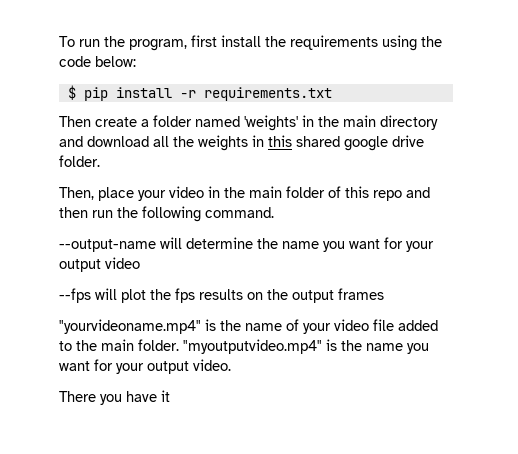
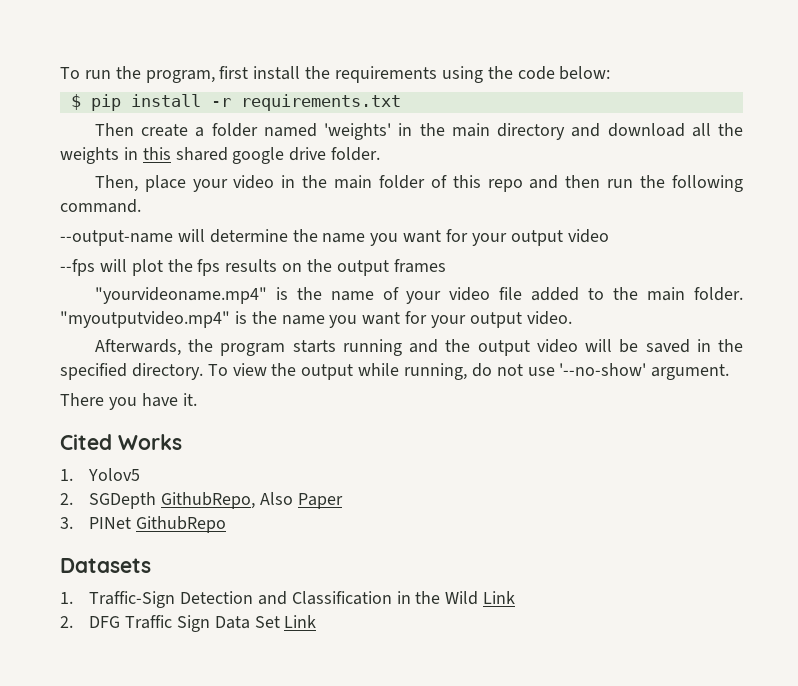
[59,390,170,405] There you have it -> [94,339,744,356] [60,363,730,380] [60,393,197,410] [60,434,182,450] [60,468,141,481] [60,492,343,509] [60,516,226,533] [60,558,151,573] [60,591,516,608] [60,615,317,632] Afterwards, the program starts running and the output video will be saved in the specified directory. To view the output while running, do not use '--no-show' argument. // There you have it. // Cited Works // 1. Yolov5 // 2. SGDepth GithubRepo, Also Paper // 3. PINet GithubRepo // Datasets // 1. Traffic-Sign Detection and Classification in the Wild Link // 2. DFG Traffic Sign Data Set Link

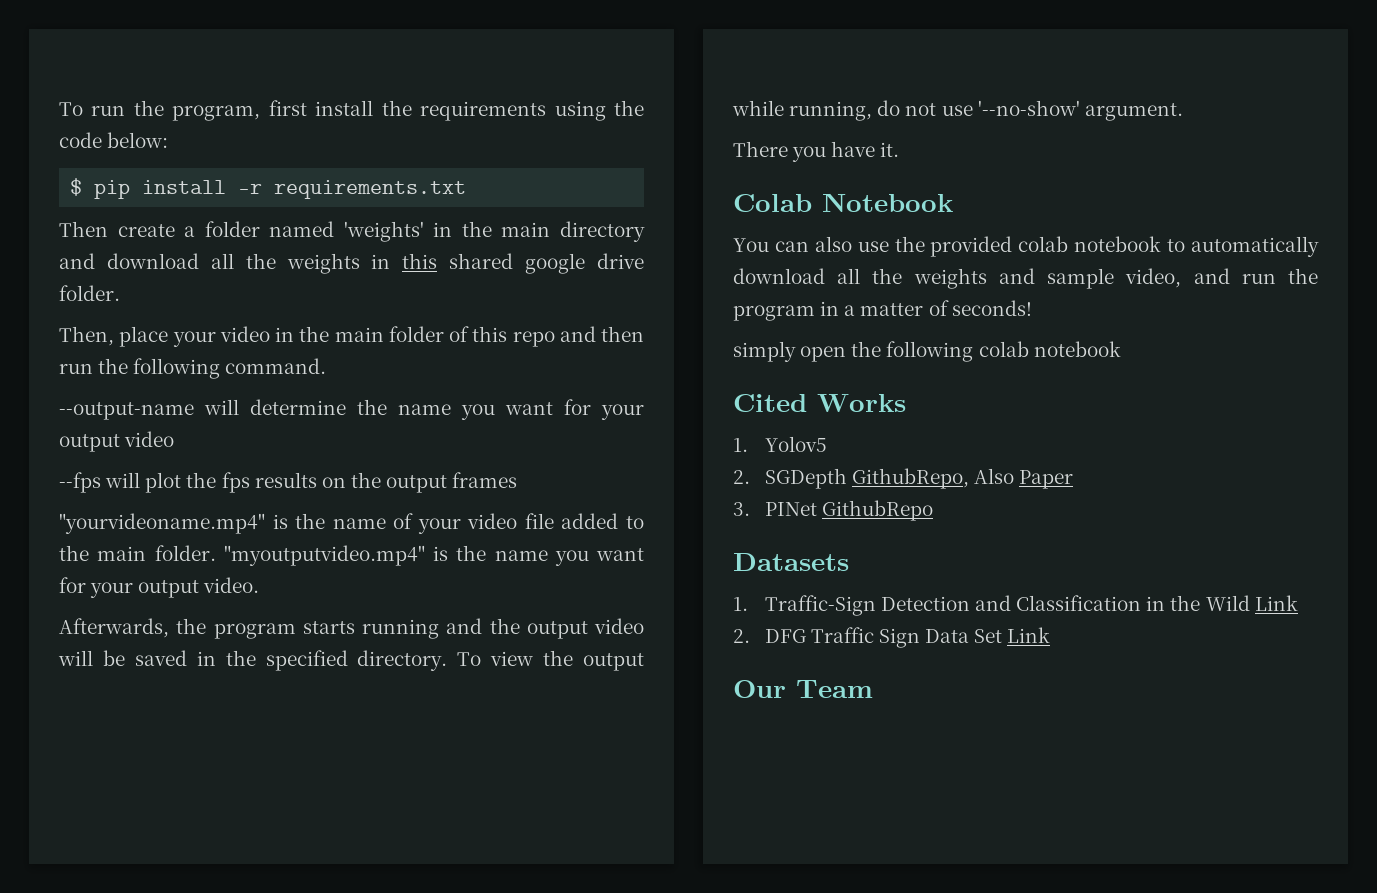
(197, 399) none -> [733,193,953,212] [733,236,1319,257] [733,268,1318,289] [733,300,1032,321] [733,341,1121,362] // Colab Notebook // You can also use the provided colab notebook to automatically download all the weights and sample video, and run the program in a matter of seconds! // simply open the following colab notebook
(317, 621) none -> [733,680,873,698] // Our Team

